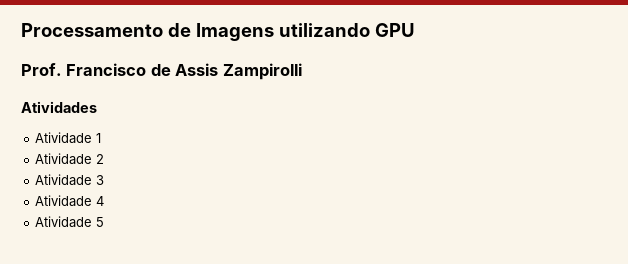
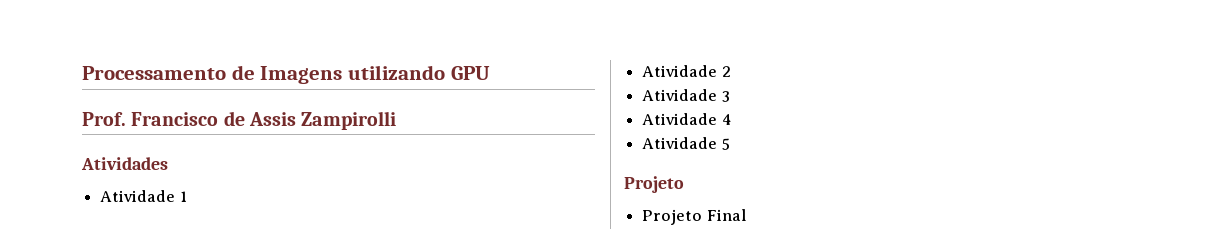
(105, 222) none -> [624,176,684,193] [642,209,746,225] // Projeto // Projeto Final

